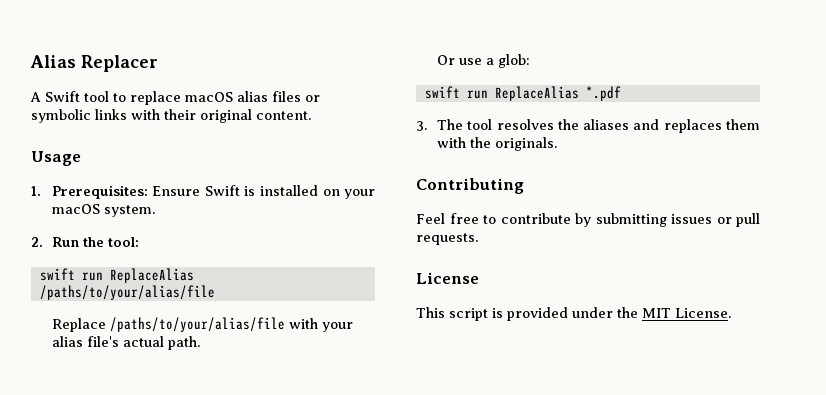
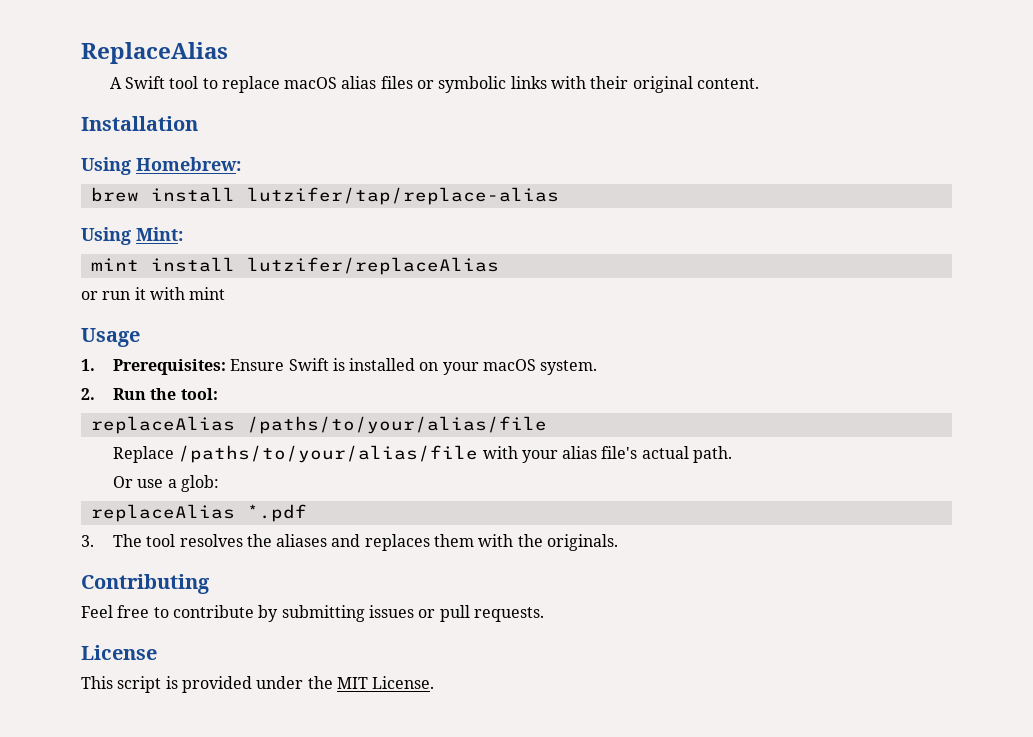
[30,55,158,72] Alias Replacer -> [81,42,228,64] ReplaceAlias
(311, 115) none -> [81,116,198,131] [81,157,241,175] [90,187,559,205] [81,227,183,245] [90,257,499,275] [81,287,226,300] // Installation // Using Homebrew: // brew install lutzifer/tap/replace-alias // Using Mint: // mint install lutzifer/replaceAlias // or run it with mint
[39,268,194,283] swift run ReplaceAlias -> [90,416,235,434] replaceAlias
[424,86,579,101] swift run ReplaceAlias -> [90,504,235,522] replaceAlias

